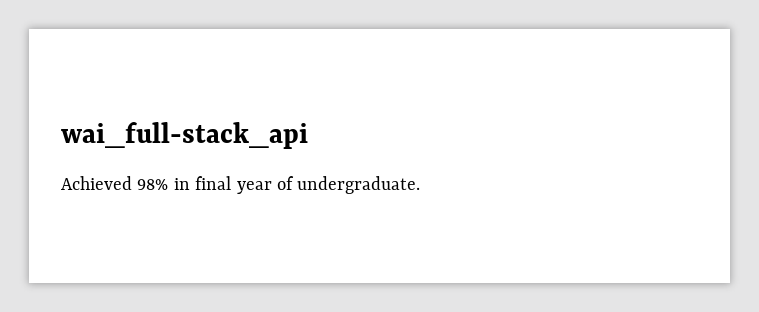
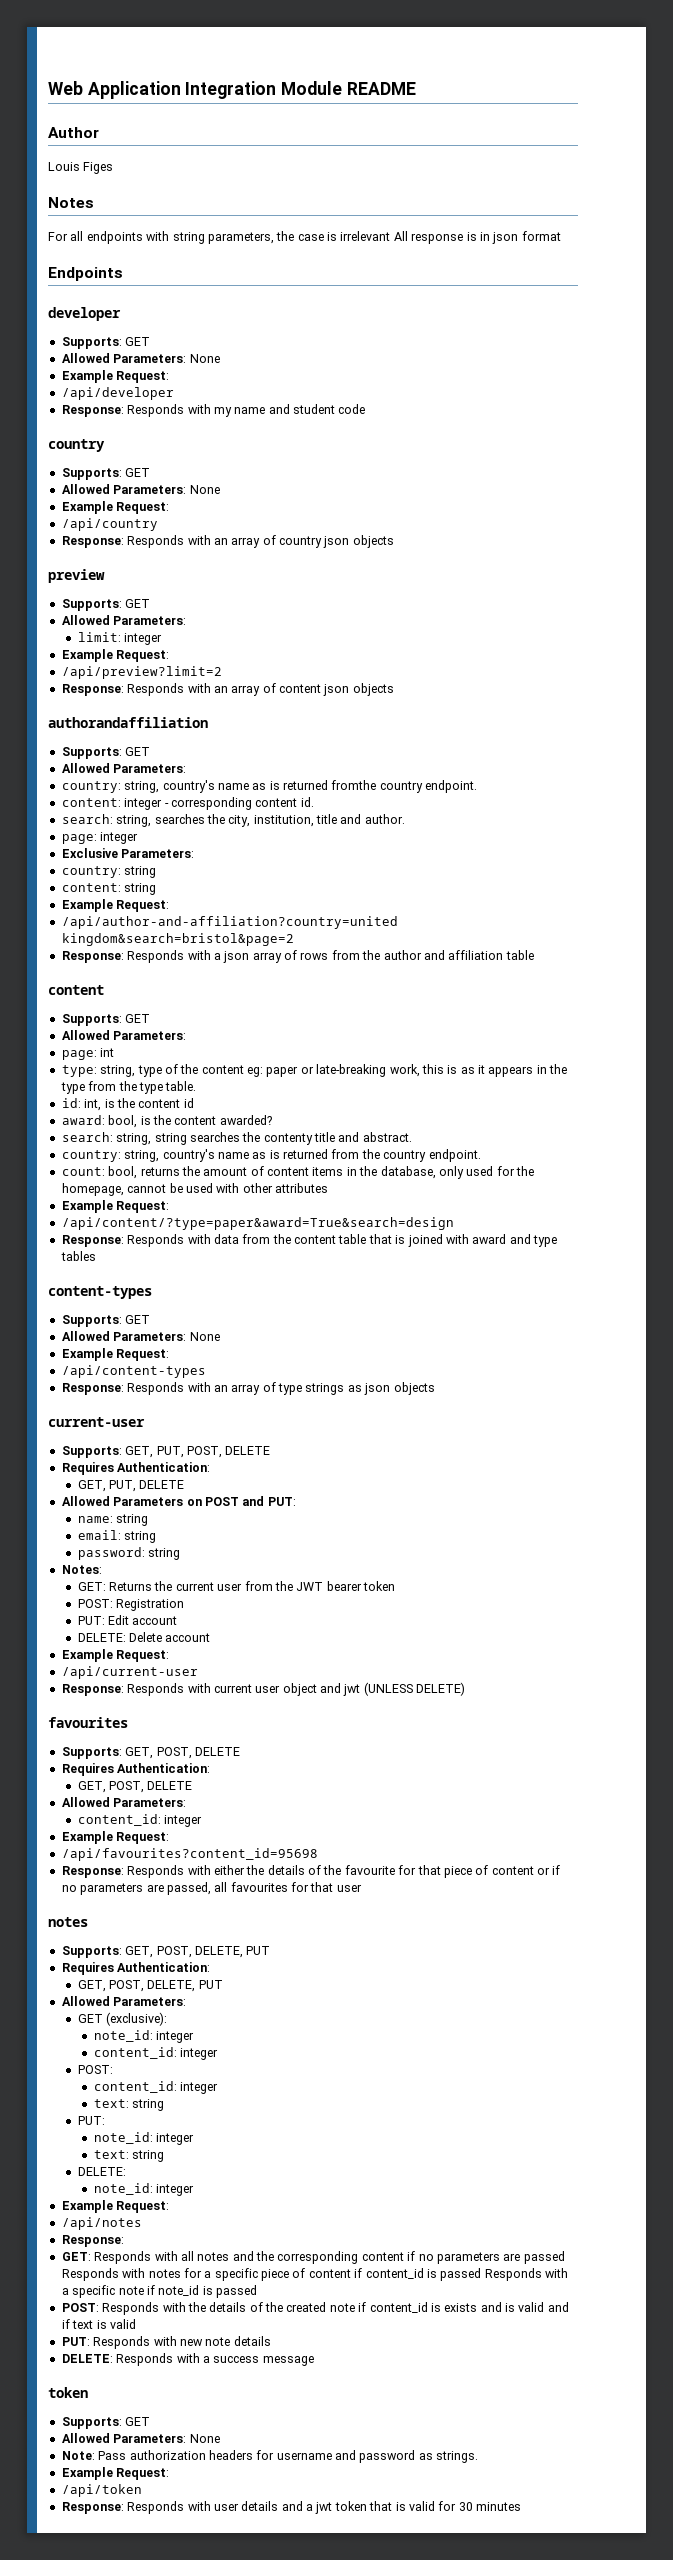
[61,122,308,149] [61,176,421,194] wai_full-stack_api // Achieved 98% in final year of undergraduate. -> [48,81,416,99] [48,127,99,138] [48,162,114,174] [48,197,94,208] [48,231,561,244] [48,267,123,281] [48,307,121,321] [61,337,151,349] [61,353,220,363] [61,370,170,383] [61,387,174,400] [61,404,366,417] [48,439,105,452] [61,468,151,480] [61,484,220,494] [61,501,170,514] [61,518,158,531] [61,535,394,548] [48,569,105,583] [61,599,151,611] [61,615,187,625] [77,632,163,645] [61,649,170,662] [61,666,222,679] [61,683,394,696] [48,717,208,728] [61,747,151,759] [61,763,187,773] [61,780,478,793] [61,797,314,810] [61,814,405,827] [61,832,139,844] [61,848,195,858] [61,866,157,878] [61,883,157,895] [61,899,170,912] [61,916,398,929] [61,933,294,946] [61,950,534,963] [48,985,104,995] [61,1014,151,1026] [61,1030,187,1040] [61,1048,115,1060] [61,1064,568,1077] [60,1081,197,1094] [61,1098,194,1111] [61,1115,272,1128] [61,1132,412,1145] [61,1149,481,1162] [61,1166,534,1179] [61,1183,328,1196] [61,1200,170,1213] [61,1217,454,1230] [61,1234,557,1247] [60,1251,96,1261] [48,1286,152,1299] [61,1315,151,1327] [61,1331,220,1341] [61,1348,170,1361] [61,1365,206,1378] [61,1382,435,1395] [48,1417,145,1427] [61,1446,271,1458] [61,1462,211,1475] [77,1480,185,1492] [61,1496,296,1506] [77,1514,149,1526] [77,1530,157,1543] [77,1547,181,1560] [61,1565,102,1574] [77,1581,396,1591] [77,1599,185,1611] [77,1615,178,1625] [77,1632,211,1642] [61,1649,170,1662] [61,1666,198,1679] [61,1682,466,1696] [48,1717,128,1728] [61,1747,240,1759] [61,1763,211,1776] [77,1781,193,1793] [61,1797,187,1807] [77,1814,203,1827] [61,1831,170,1844] [61,1848,318,1861] [61,1865,561,1878] [61,1882,362,1895] [48,1917,88,1927] [61,1946,271,1958] [61,1962,211,1975] [77,1980,223,1992] [61,1996,187,2006] [77,2012,168,2026] [93,2030,194,2043] [93,2047,218,2060] [77,2065,113,2074] [93,2081,218,2094] [93,2099,164,2111] [77,2116,105,2125] [93,2132,194,2145] [93,2150,164,2162] [77,2167,126,2176] [93,2183,194,2196] [61,2200,170,2213] [61,2217,142,2230] [61,2235,124,2247] [61,2251,565,2264] [61,2268,568,2281] [61,2285,257,2298] [61,2302,569,2315] [61,2319,136,2329] [61,2336,271,2349] [61,2353,314,2366] [48,2387,88,2398] [61,2417,151,2429] [61,2433,220,2443] [61,2450,479,2463] [61,2467,170,2480] [61,2484,142,2497] [61,2501,521,2514] Web Application Integration Module README // Author // Louis Figes // Notes // For all endpoints with string parameters, the case is irrelevant All response is in json format // Endpoints // developer // Supports: GET // Allowed Parameters: None // Example Request: // /api/developer // Response: Responds with my name and student code // country // Supports: GET // Allowed Parameters: None // Example Request: // /api/country // Response: Responds with an array of country json objects // preview // Supports: GET // Allowed Parameters: // limit: integer // Example Request: // /api/preview?limit=2 // Response: Responds with an array of content json objects // authorandaffiliation // Supports: GET // Allowed Parameters: // country: string, country's name as is returned fromthe country endpoint. // content: integer - corresponding content id. // search: string, searches the city, institution, title and author. // page: integer // Exclusive Parameters: // country: string // content: string // Example Request: // /api/author-and-affiliation?country=united kingdom&search=bristol&page=2 // Response: Responds with a json array of rows from the author and affiliation table // content // Supports: GET // Allowed Parameters: // page: int // type: string, type of the content eg: paper or late-breaking work, this is as it appears in the type from the type table. // id: int, is the content id // award: bool, is the content awarded? // search: string, string searches the contenty title and abstract. // country: string, country's name as is returned from the country endpoint. // count: bool, returns the amount of content items in the database, only used for the homepage, cannot be used with other attributes // Example Request: // /api/content/?type=paper&award=True&search=design // Response: Responds with data from the content table that is joined with award and type tables // content-types // Supports: GET // Allowed Parameters: None // Example Request: // /api/content-types // Response: Responds with an array of type strings as json objects // current-user // Supports: GET, PUT, POST, DELETE // Requires Authentication: // GET, PUT, DELETE // Allowed Parameters on POST and PUT: // name: string // email: string // password: string // Notes: // GET: Returns the current user from the JWT bearer token // POST: Registration // PUT: Edit account // DELETE: Delete account // Example Request: // /api/current-user // Response: Responds with current user object and jwt (UNLESS DELETE) // favourites // Supports: GET, POST, DELETE // Requires Authentication: // GET, POST, DELETE // Allowed Parameters: // content_id: integer // Example Request: // /api/favourites?content_id=95698 // Response: Responds with either the details of the favourite for that piece of content or if no parameters are passed, all favourites for that user // notes // Supports: GET, POST, DELETE, PUT // Requires Authentication: // GET, POST, DELETE, PUT // Allowed Parameters: // GET (exclusive): // note_id: integer // content_id: integer // POST: // content_id: integer // text: string // PUT: // note_id: integer // text: string // DELETE: // note_id: integer // Example Request: // /api/notes // Response: // GET: Responds with all notes and the corresponding content if no parameters are passed Responds with notes for a specific piece of content if content_id is passed Responds with a specific note if note_id is passed // POST: Responds with the details of the created note if content_id is exists and is valid and if text is valid // PUT: Responds with new note details // DELETE: Responds with a success message // token // Supports: GET // Allowed Parameters: None // Note: Pass authorization headers for username and password as strings. // Example Request: // /api/token // Response: Responds with user details and a jwt token that is valid for 30 minutes

